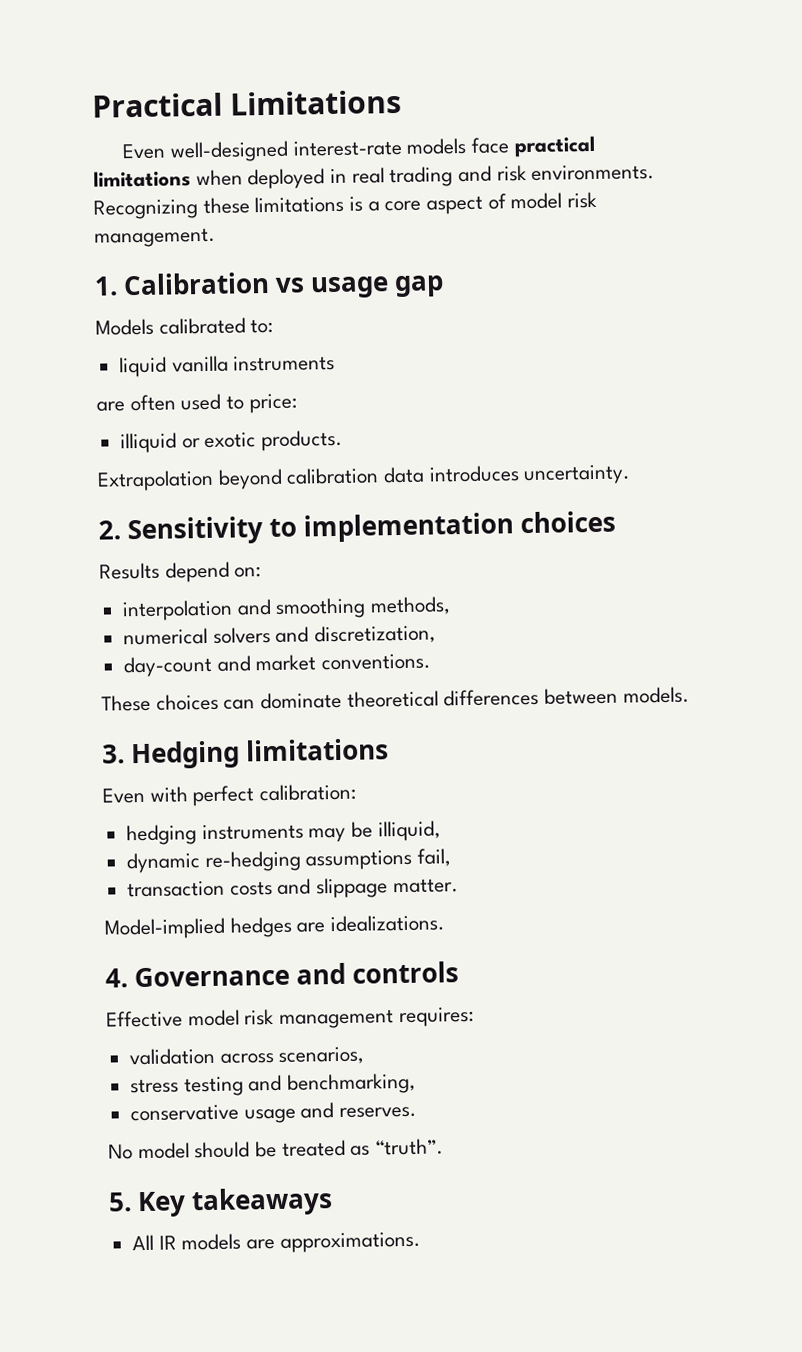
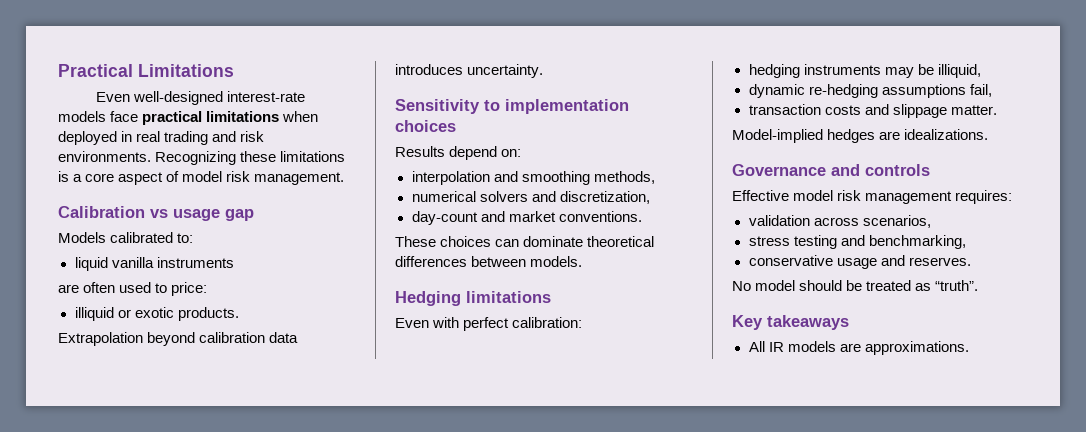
[94,276,118,296] 1. -> (345, 178) none
[98,520,121,540] 2. -> (544, 71) none
[102,744,125,764] 3. -> (583, 261) none
[105,968,128,988] 4. -> (989, 134) none
[108,1192,132,1212] 5. -> (979, 285) none

